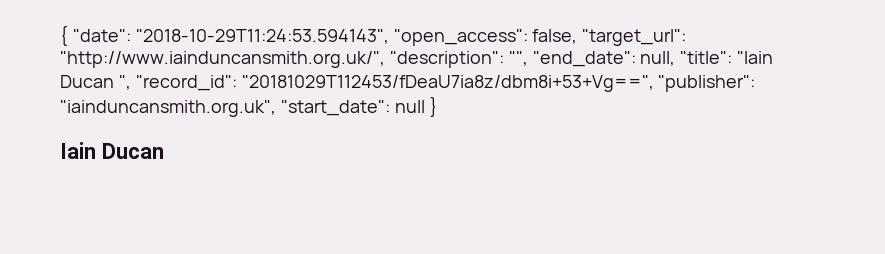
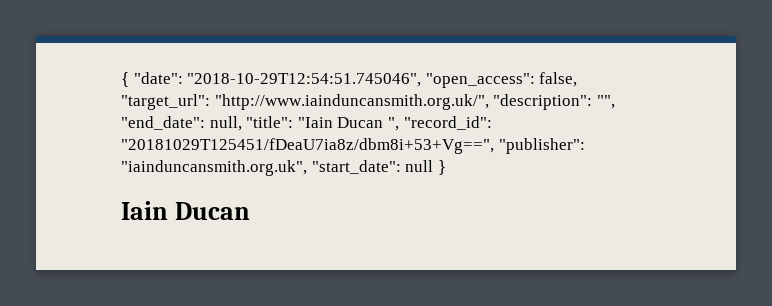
[135,29,389,44] "2018-10-29T11:24:53.594143", -> [187,73,422,87] "2018-10-29T12:54:51.745046",
[241,75,654,92] "20181029T112453/fDeaU7ia8z/dbm8i+53+Vg==", -> [121,138,494,154] "20181029T125451/fDeaU7ia8z/dbm8i+53+Vg==",

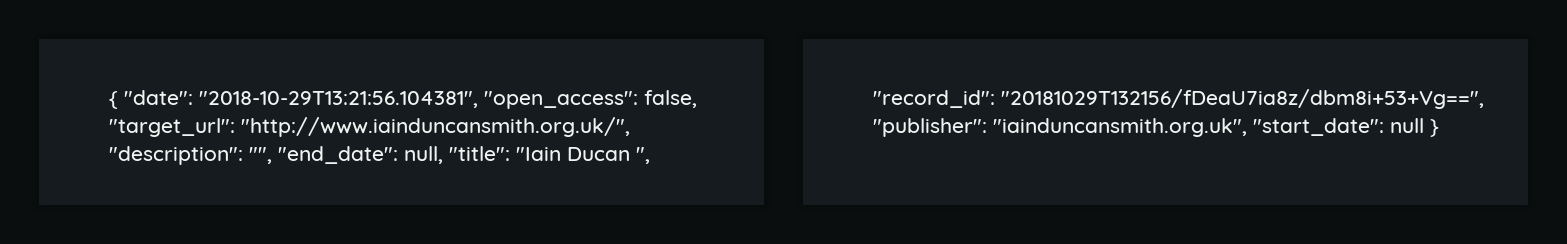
[187,73,422,87] "2018-10-29T12:54:51.745046", -> [199,91,478,108] "2018-10-29T13:21:56.104381",
[121,138,494,154] "20181029T125451/fDeaU7ia8z/dbm8i+53+Vg==", -> [1001,89,1484,109] "20181029T132156/fDeaU7ia8z/dbm8i+53+Vg==",
[121,201,250,220] // Iain Ducan -> (1439, 128) none

